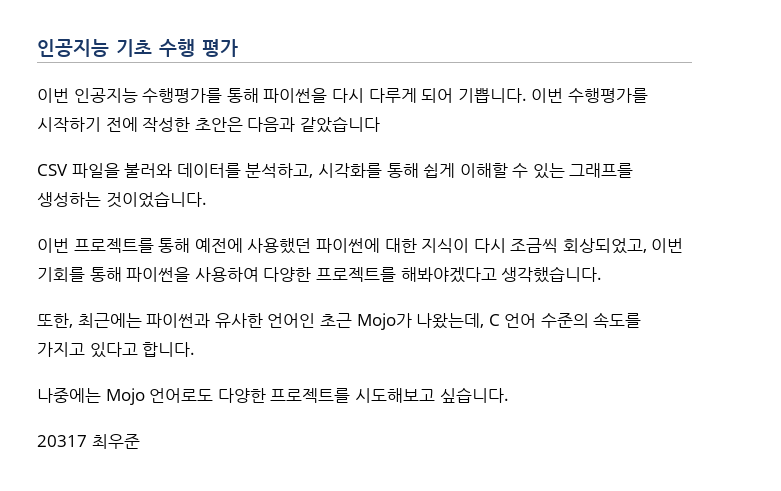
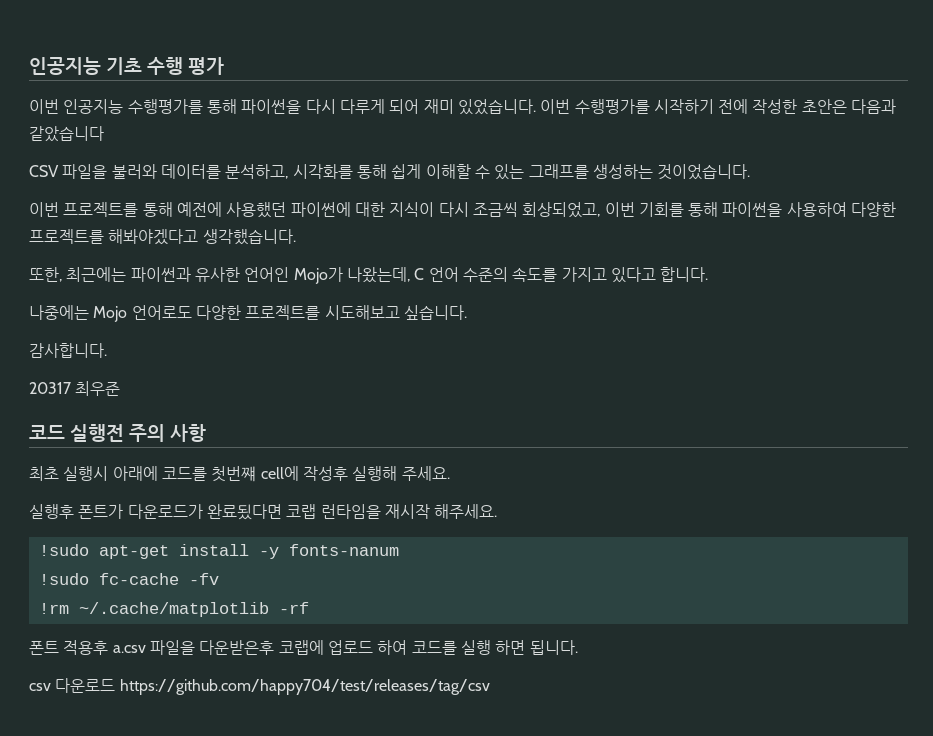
[457,88,527,103] 기쁩니다. -> [423,99,536,115] 재미 있었습니다.
[319,313,352,328] 초근 -> (290, 274) none
(509, 395) none -> [29,343,107,358] // 감사합니다.
(140, 441) none -> [29,424,206,442] [29,466,450,482] [29,504,498,520] [38,544,399,559] [38,573,219,585] [38,602,309,617] [29,640,578,655] [29,678,490,695] // 코드 실행전 주의 사항 // 최초 실행시 아래에 코드를 첫번쨰 cell에 작성후 실행해 주세요. // 실행후 폰트가 다운로드가 완료됬다면 코랩 런타임을 재시작 해주세요. // !sudo apt-get install -y fonts-nanum // !sudo fc-cache -fv // !rm ~/.cache/matplotlib -rf // 폰트 적용후 a.csv 파일을 다운받은후 코랩에 업로드 하여 코드를 실행 하면 됩니다. // csv 다운로드 https://github.com/happy704/test/releases/tag/csv

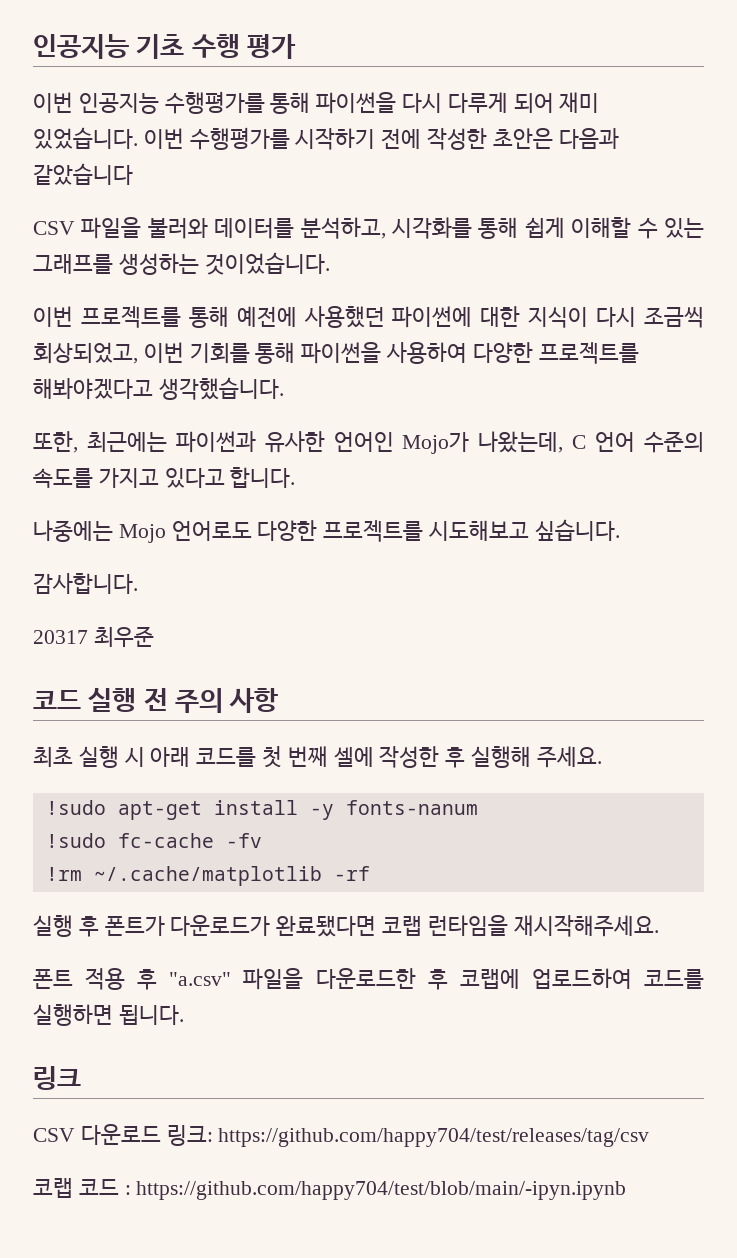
[69,424,124,442] 실행전 -> [88,687,168,712] 실행 전
[63,466,450,482] [29,504,498,520] 실행시 아래에 코드를 첫번쨰 cell에 작성후 실행해 주세요. // 실행후 폰트가 다운로드가 완료됬다면 코랩 런타임을 재시작 해주세요. -> [78,746,602,768] 실행 시 아래 코드를 첫 번째 셀에 작성한 후 실행해 주세요.
[29,640,578,655] [29,678,490,695] 폰트 적용후 a.csv 파일을 다운받은후 코랩에 업로드 하여 코드를 실행 하면 됩니다. // csv 다운로드 https://github.com/happy704/test/releases/tag/csv -> [33,915,659,937] [33,968,704,990] [33,1004,184,1026] [33,1066,81,1090] [33,1124,650,1147] [33,1178,627,1200] 실행 후 폰트가 다운로드가 완료됐다면 코랩 런타임을 재시작해주세요. // 폰트 적용 후 "a.csv" 파일을 다운로드한 후 코랩에 업로드하여 코드를 실행하면 됩니다. // 링크 // CSV 다운로드 링크: https://github.com/happy704/test/releases/tag/csv // 코랩 코드 : https://github.com/happy704/test/blob/main/-ipyn.ipynb

